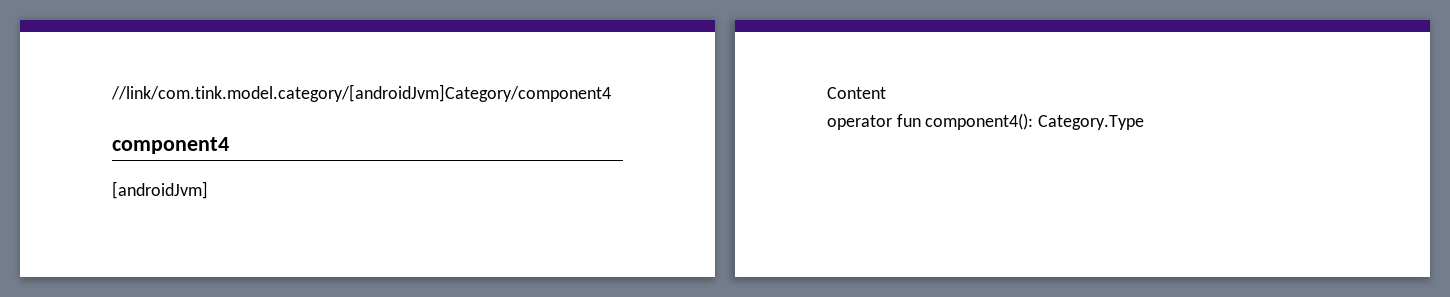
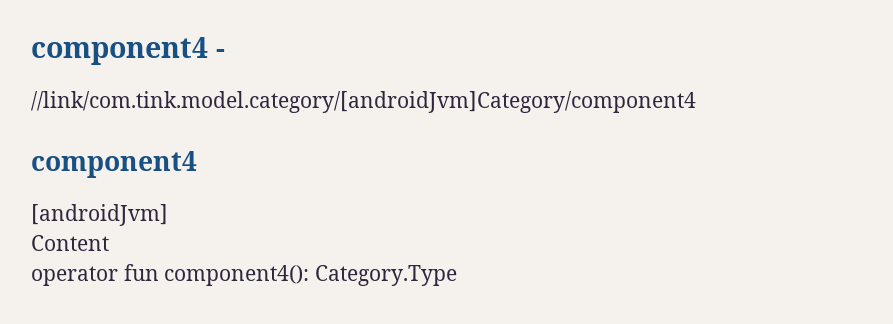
(111, 93) none -> [31,37,225,65] component4 - //

